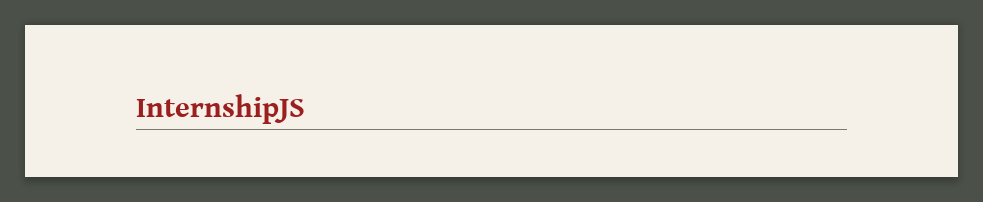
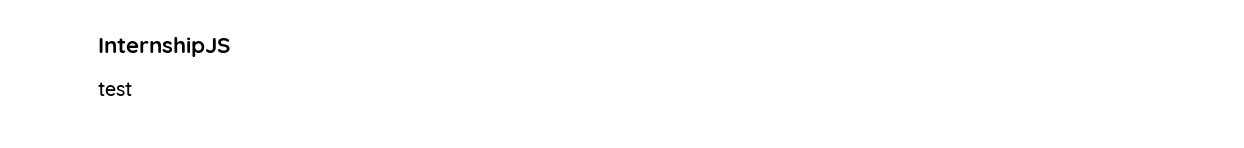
(305, 109) none -> [98,82,132,96] // test

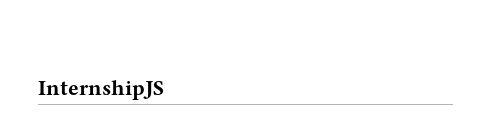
[98,82,132,96] // test -> (164, 90) none

